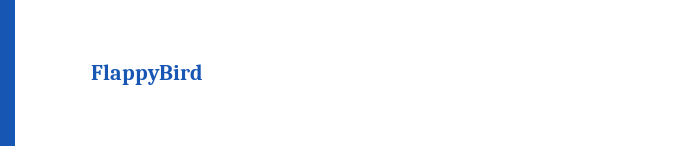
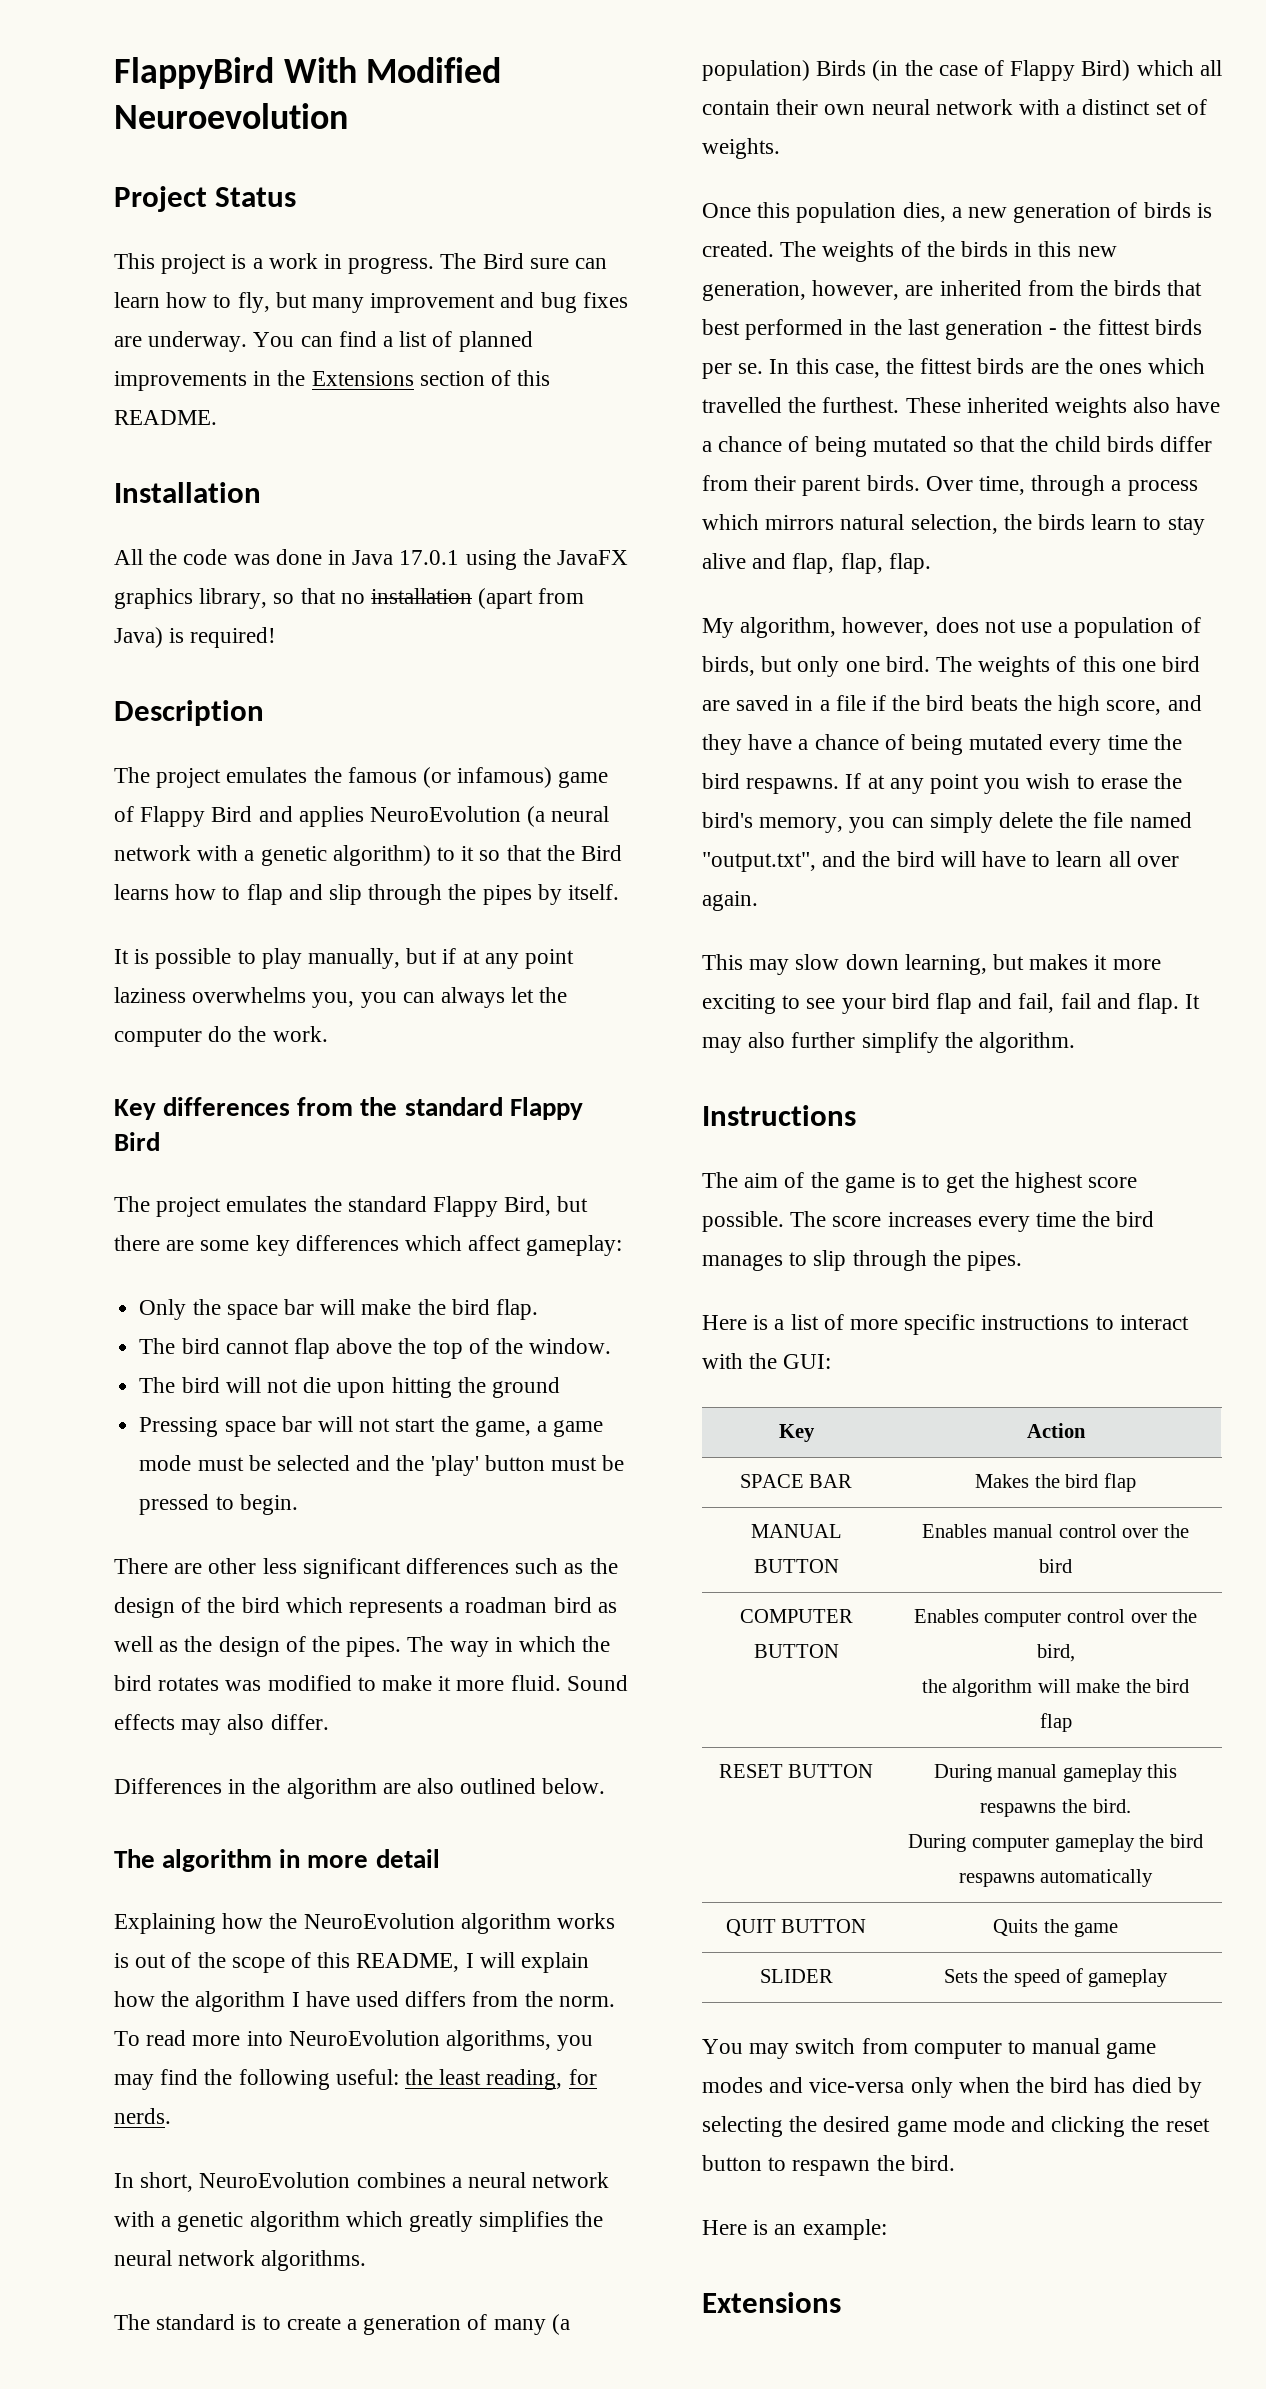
(203, 74) none -> [283,57,502,83] [114,103,348,129] [114,186,297,212] [114,253,608,274] [114,292,628,313] [114,331,533,352] [114,370,551,391] [114,410,217,425] [114,482,261,503] [114,549,629,570] [114,588,585,609] [114,627,277,648] [114,700,264,726] [114,767,609,788] [114,806,610,827] [114,845,623,866] [114,884,620,905] [114,948,575,969] [114,987,568,1008] [114,1026,328,1047] [114,1097,583,1120] [114,1132,160,1151] [114,1196,589,1217] [114,1235,623,1256] [139,1299,538,1320] [139,1338,612,1359] [139,1377,560,1398] [139,1416,604,1437] [139,1455,625,1476] [139,1494,298,1515] [114,1558,618,1579] [114,1597,617,1618] [114,1636,611,1657] [114,1675,628,1691] [114,1714,329,1735] [114,1778,606,1799] [114,1849,440,1872] [114,1913,616,1934] [114,1952,590,1973] [114,1991,615,2012] [114,2030,594,2051] [114,2069,597,2090] [114,2108,171,2124] [114,2172,610,2192] [114,2211,604,2232] [114,2250,367,2271] [114,2314,570,2335] [702,60,1222,81] [702,99,1207,115] [702,138,780,159] [702,202,1212,223] [702,241,1117,262] [702,280,1203,301] [702,319,1202,340] [702,358,1206,379] [702,397,1221,418] [702,436,1213,457] [702,475,1198,496] [702,514,1205,535] [702,553,931,574] [702,617,1201,638] [702,656,1201,677] [702,695,1202,716] [702,734,1182,755] [702,773,1183,794] [702,812,1192,833] [702,851,1179,872] [702,891,758,911] [702,954,1161,975] [702,993,1201,1014] [702,1032,1076,1053] [702,1105,856,1126] [702,1172,1138,1193] [702,1211,1155,1232] [702,1250,1023,1271] [702,1314,1189,1335] [702,1353,832,1369] [778,1424,815,1442] [1026,1423,1086,1438] [739,1474,853,1488] [975,1473,1136,1492] [750,1524,842,1538] [753,1559,839,1573] [922,1524,1189,1538] [1039,1559,1072,1573] [739,1609,853,1623] [753,1644,839,1658] [913,1609,1198,1627] [1036,1644,1075,1662] [921,1679,1190,1697] [1039,1713,1072,1732] [718,1764,874,1778] [933,1764,1178,1782] [980,1799,1131,1817] [908,1834,1203,1852] [958,1869,1154,1887] [725,1919,867,1936] [992,1919,1119,1937] [759,1969,833,1983] [943,1968,1169,1987] [702,2038,1157,2059] [702,2077,1202,2098] [702,2116,1210,2137] [702,2155,955,2176] [702,2219,887,2240] [702,2292,841,2313] With Modified Neuroevolution // Project Status // This project is a work in progress. The Bird sure can learn how to fly, but many improvement and bug fixes are underway. You can find a list of planned improvements in the Extensions section of this README. // Installation // All the code was done in Java 17.0.1 using the JavaFX graphics library, so that no installation (apart from Java) is required! // Description // The project emulates the famous (or infamous) game of Flappy Bird and applies NeuroEvolution (a neural network with a genetic algorithm) to it so that the Bird learns how to flap and slip through the pipes by itself. // It is possible to play manually, but if at any point laziness overwhelms you, you can always let the computer do the work. // Key differences from the standard Flappy Bird // The project emulates the standard Flappy Bird, but there are some key differences which affect gameplay: // Only the space bar will make the bird flap. // The bird cannot flap above the top of the window. // The bird will not die upon hitting the ground // Pressing space bar will not start the game, a game mode must be selected and the 'play' button must be pressed to begin. // There are other less significant differences such as the design of the bird which represents a roadman bird as well as the design of the pipes. The way in which the bird rotates was modified to make it more fluid. Sound effects may also differ. // Differences in the algorithm are also outlined below. // The algorithm in more detail // Explaining how the NeuroEvolution algorithm works is out of the scope of this README, I will explain how the algorithm I have used differs from the norm. To read more into NeuroEvolution algorithms, you may find the following useful: the least reading, for nerds. // In short, NeuroEvolution combines a neural network with a genetic algorithm which greatly simplifies the neural network algorithms. // The standard is to create a generation of many (a population) Birds (in the case of Flappy Bird) which all contain their own neural network with a distinct set of weights. // Once this population dies, a new generation of birds is created. The weights of the birds in this new generation, however, are inherited from the birds that best performed in the last generation - the fittest birds per se. In this case, the fittest birds are the ones which travelled the furthest. These inherited weights also have a chance of being mutated so that the child birds differ from their parent birds. Over time, through a process which mirrors natural selection, the birds learn to stay alive and flap, flap, flap. // My algorithm, however, does not use a population of birds, but only one bird. The weights of this one bird are saved in a file if the bird beats the high score, and they have a chance of being mutated every time the bird respawns. If at any point you wish to erase the bird's memory, you can simply delete the file named "output.txt", and the bird will have to learn all over again. // This may slow down learning, but makes it more exciting to see your bird flap and fail, fail and flap. It may also further simplify the algorithm. // Instructions // The aim of the game is to get the highest score possible. The score increases every time the bird manages to slip through the pipes. // Here is a list of more specific instructions to interact with the GUI: // Key | Action // SPACE BAR | Makes the bird flap // MANUAL BUTTON | Enables manual control over the bird // COMPUTER BUTTON | Enables computer control over the bird, // the algorithm will make the bird flap // RESET BUTTON | During manual gameplay this respawns the bird. // During computer gameplay the bird respawns automatically // QUIT BUTTON | Quits the game // SLIDER | Sets the speed of gameplay // You may switch from computer to manual game modes and vice-versa only when the bird has died by selecting the desired game mode and clicking the reset button to respawn the bird. // Here is an example: // Extensions

